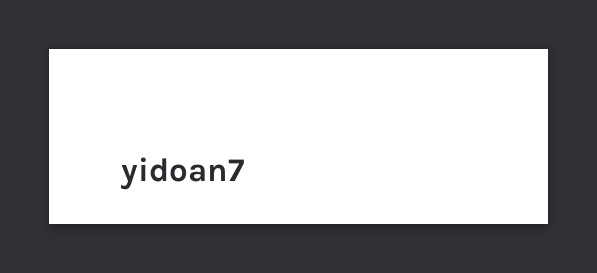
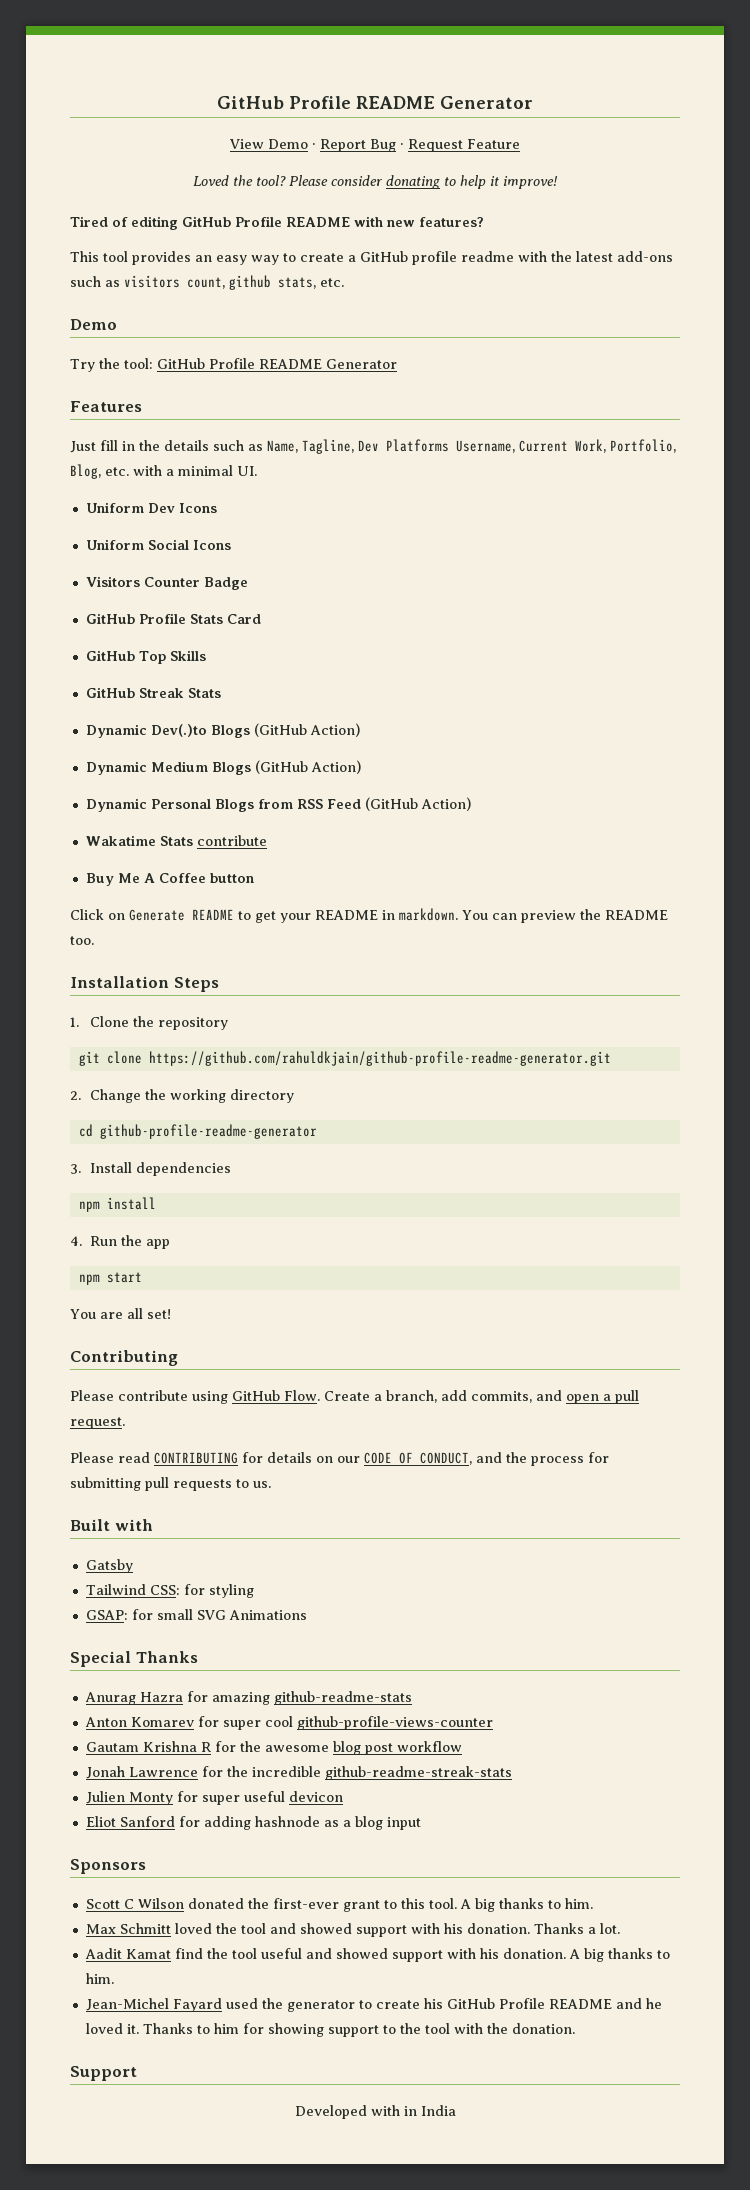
[121,157,244,190] yidoan7 -> [217,96,533,109] [229,139,520,152] [193,175,558,189] [70,216,484,230] [70,251,673,265] [70,275,344,290] [70,319,117,330] [70,358,397,372] [70,401,142,412] [70,439,676,454] [70,464,257,479] [85,502,217,513] [85,539,231,550] [85,576,248,590] [85,613,261,624] [85,650,206,664] [85,687,221,698] [85,723,360,738] [85,760,361,775] [85,797,471,812] [85,835,267,846] [85,873,254,886] [70,908,668,923] [70,936,94,945] [70,976,219,992] [70,1016,229,1030] [78,1051,611,1066] [70,1089,295,1103] [78,1124,317,1139] [70,1162,232,1176] [78,1197,156,1212] [70,1235,171,1249] [78,1272,142,1285] [70,1308,171,1319] [70,1350,178,1366] [70,1390,639,1404] [70,1417,125,1429] [70,1452,609,1466] [70,1477,271,1491] [70,1519,153,1531] [85,1559,133,1573] [85,1584,254,1598] [85,1609,307,1620] [70,1651,198,1667] [84,1691,412,1705] [84,1716,493,1730] [85,1741,462,1755] [85,1766,512,1780] [85,1791,343,1805] [85,1816,421,1830] [70,1859,146,1874] [85,1898,593,1912] [85,1923,620,1937] [84,1948,670,1962] [85,1973,114,1984] [85,1998,662,2012] [85,2023,575,2037] [70,2066,137,2081] [294,2105,456,2119] GitHub Profile README Generator // View Demo · Report Bug · Request Feature // Loved the tool? Please consider donating to help it improve! // Tired of editing GitHub Profile README with new features? // This tool provides an easy way to create a GitHub profile readme with the latest add-ons such as visitors count, github stats, etc. // Demo // Try the tool: GitHub Profile README Generator // Features // Just fill in the details such as Name, Tagline, Dev Platforms Username, Current Work, Portfolio, Blog, etc. with a minimal UI. // Uniform Dev Icons // Uniform Social Icons // Visitors Counter Badge // GitHub Profile Stats Card // GitHub Top Skills // GitHub Streak Stats // Dynamic Dev(.)to Blogs (GitHub Action) // Dynamic Medium Blogs (GitHub Action) // Dynamic Personal Blogs from RSS Feed (GitHub Action) // Wakatime Stats contribute // Buy Me A Coffee button // Click on Generate README to get your README in markdown. You can preview the README too. // Installation Steps // 1. Clone the repository // git clone https://github.com/rahuldkjain/github-profile-readme-generator.git // 2. Change the working directory // cd github-profile-readme-generator // 3. Install dependencies // npm install // 4. Run the app // npm start // You are all set! // Contributing // Please contribute using GitHub Flow. Create a branch, add commits, and open a pull request. // Please read CONTRIBUTING for details on our CODE OF CONDUCT, and the process for submitting pull requests to us. // Built with // Gatsby // Tailwind CSS: for styling // GSAP: for small SVG Animations // Special Thanks // Anurag Hazra for amazing github-readme-stats // Anton Komarev for super cool github-profile-views-counter // Gautam Krishna R for the awesome blog post workflow // Jonah Lawrence for the incredible github-readme-streak-stats // Julien Monty for super useful devicon // Eliot Sanford for adding hashnode as a blog input // Sponsors // Scott C Wilson donated the first-ever grant to this tool. A big thanks to him. // Max Schmitt loved the tool and showed support with his donation. Thanks a lot. // Aadit Kamat find the tool useful and showed support with his donation. A big thanks to him. // Jean-Michel Fayard used the generator to create his GitHub Profile README and he loved it. Thanks to him for showing support to the tool with the donation. // Support // Developed with in India

